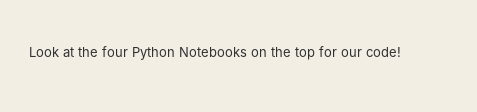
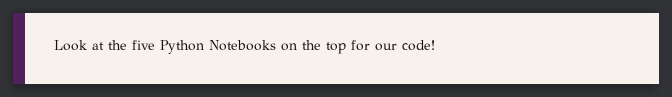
[102,46,128,57] four -> [132,40,155,50] five

